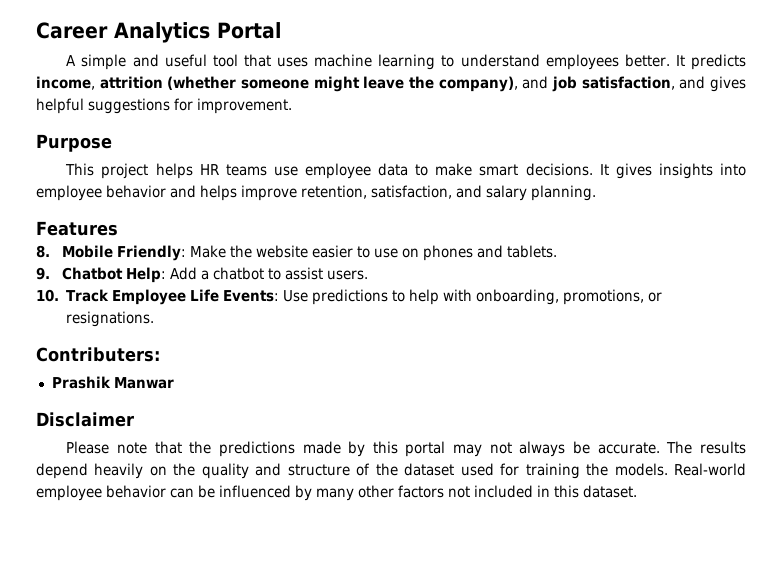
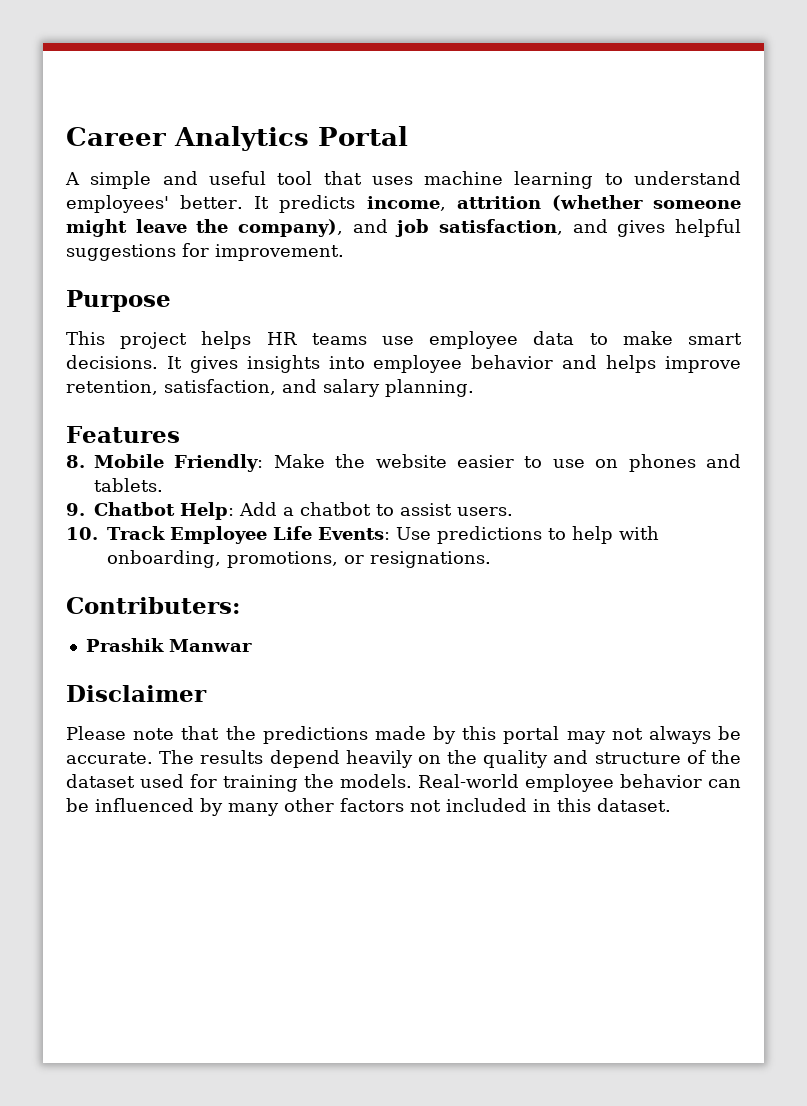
[545,54,619,70] employees -> [66,195,169,213] employees'

